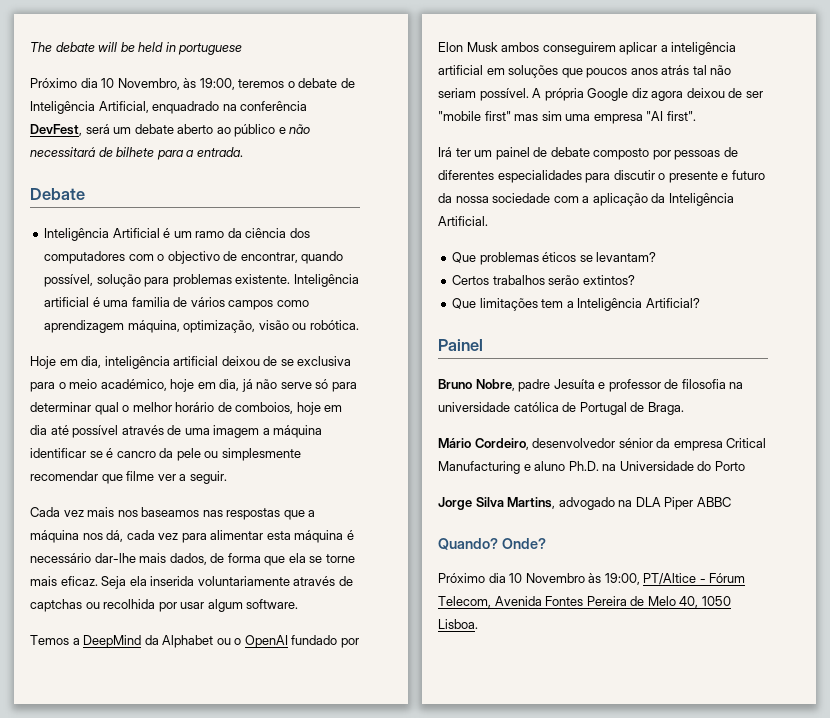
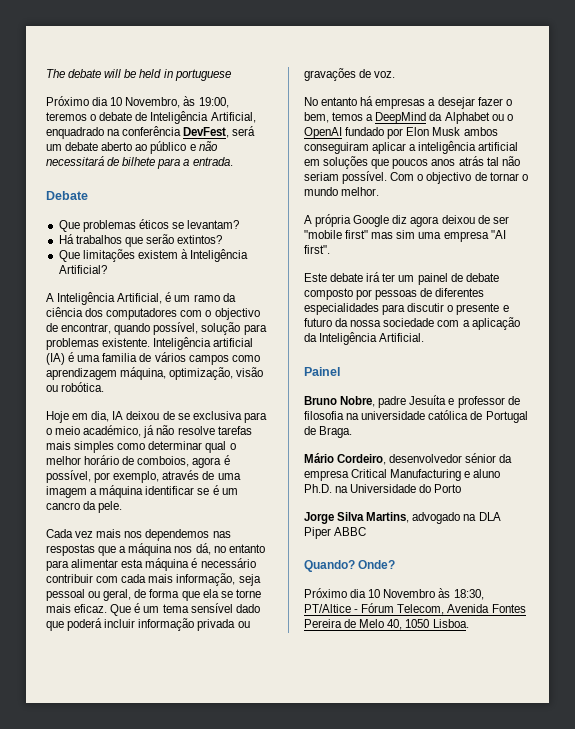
[44,228,160,241] Inteligência Artificial -> [58,219,240,232] [58,234,223,247] [58,249,249,262] [58,265,107,274] [46,292,163,305] Que problemas éticos se levantam? // Há trabalhos que serão extintos? // Que limitações existem à Inteligência Artificial? // A Inteligência Artificial,
(90, 302) none -> [46,353,65,365] (IA)
[104,356,219,369] inteligência artificial -> [112,411,124,420] IA
[170,379,357,392] hoje em dia, já não serve só para -> [143,425,252,438] [46,441,146,453] já não resolve tarefas mais simples como
[296,402,343,415] [30,425,119,438] hoje em dia até possível -> [192,455,230,468] [46,470,160,483] agora é possível, por exemplo,
(114, 453) none -> [221,488,238,495] um
[176,448,301,461] [30,471,227,484] pele ou simplesmente recomendar que filme ver a seguir. -> [98,501,123,513] pele.
[141,507,200,517] baseamos -> [145,529,210,541] dependemos
[126,530,179,540] cada vez -> [213,544,265,553] no entanto
[94,553,207,565] dar-lhe mais dados, -> [46,573,261,586] [46,589,132,601] contribuir com cada mais informação, seja pessoal ou geral,
[101,576,353,589] [30,599,299,612] [30,635,69,645] Seja ela inserida voluntariamente através de captchas ou recolhida por usar algum software. // Temos -> [110,603,260,616] [46,618,250,631] [304,68,396,81] [304,96,512,109] [304,112,364,123] Que é um tema sensível dado que poderá incluir informação privada ou gravações de voz. // No entanto há empresas a desejar fazer o bem, temos
[542,42,616,55] conseguirem -> [304,142,369,154] conseguiram
(529, 94) none -> [390,172,528,184] [304,187,380,196] Com o objectivo de tornar o mundo melhor. //
[438,147,452,157] Irá -> [304,272,381,282] Este debate irá
[452,252,657,265] [452,275,635,285] [452,298,700,311] // Que problemas éticos se levantam? // Certos trabalhos serão extintos? // Que limitações tem a Inteligência Artificial? -> (425, 337) none
[604,573,640,585] 19:00, -> [453,589,484,600] 18:30,

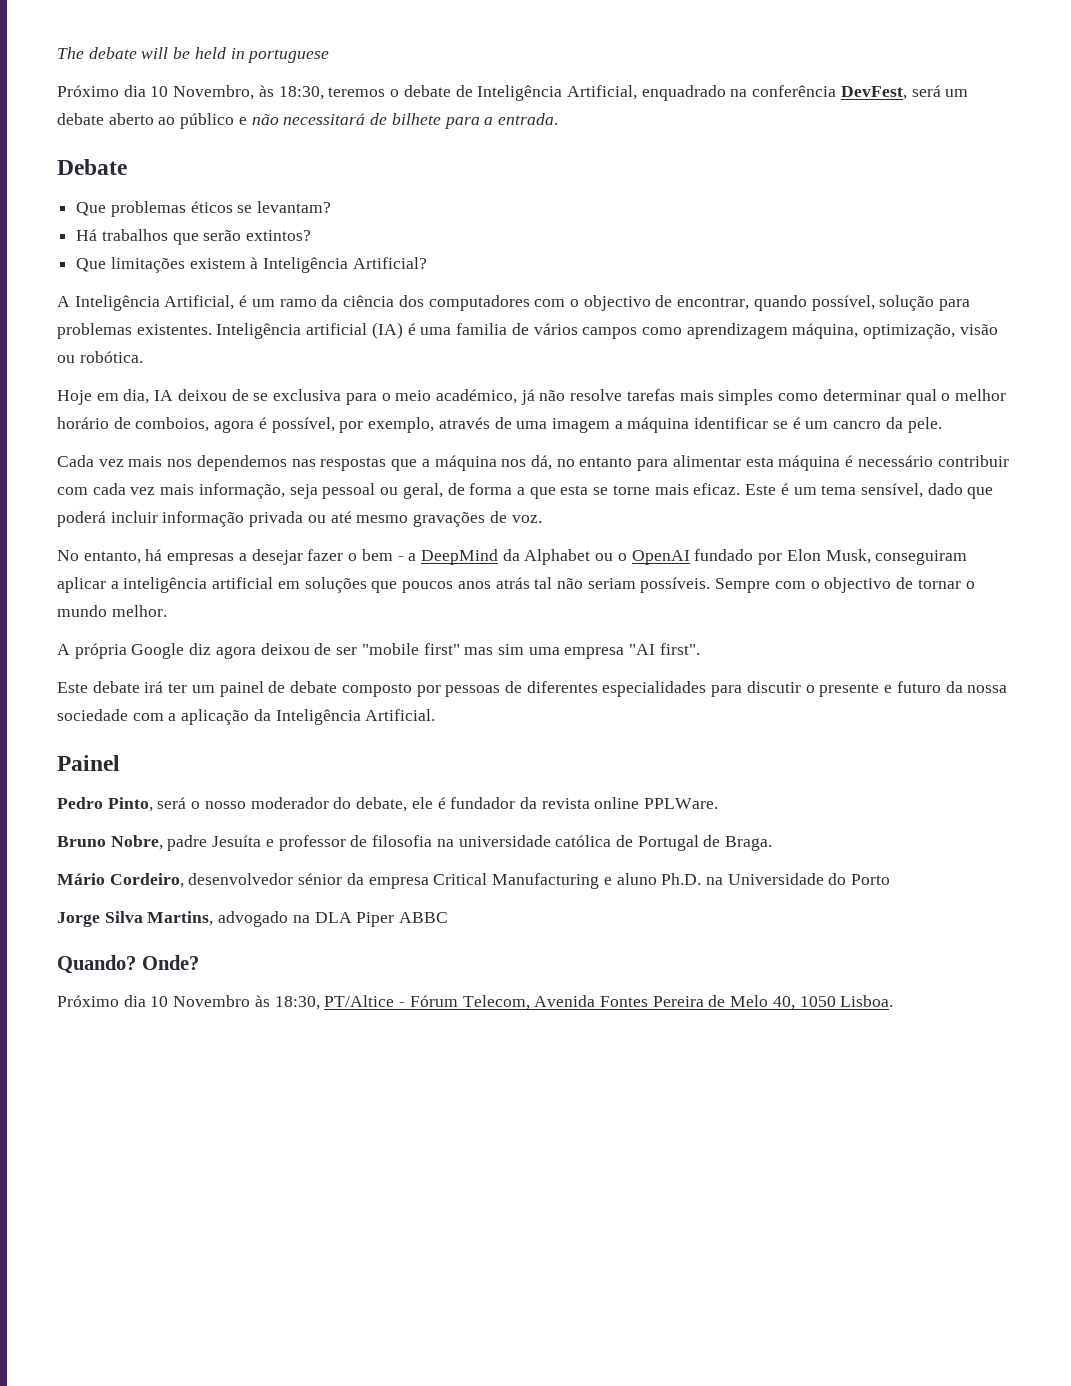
[198,97,229,108] 19:00, -> [278,86,324,100] 18:30,
[102,338,151,347] existente. -> [136,324,212,335] existentes.
(147, 578) none -> [130,487,156,495] vez
[181,589,219,601] que ela -> [516,485,589,499] a que esta
[110,604,132,616] Que -> [745,484,777,495] Este
[190,603,233,613] sensível -> [860,483,923,498] sensível,
(250, 624) none -> [330,511,409,523] até mesmo
[321,97,358,106] entanto -> [83,551,141,564] entanto,
[304,112,364,123] bem, temos -> [361,549,404,561] bem -
[432,127,498,136] Musk ambos -> [825,549,871,564] Musk,
[342,171,415,184] possível. Com -> [640,577,806,593] possíveis. Sempre com
(340, 371) none -> [57,797,719,812] // Pedro Pinto, será o nosso moderador do debate, ele é fundador da revista online PPLWare.

